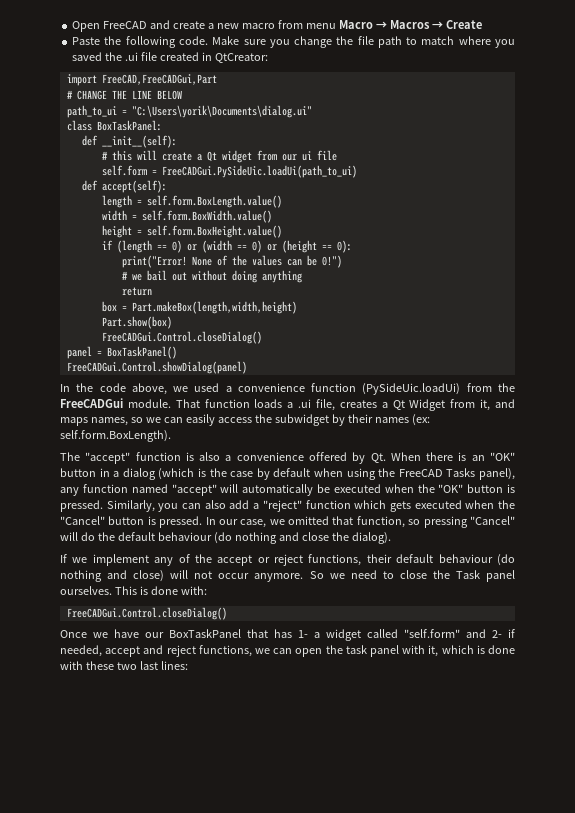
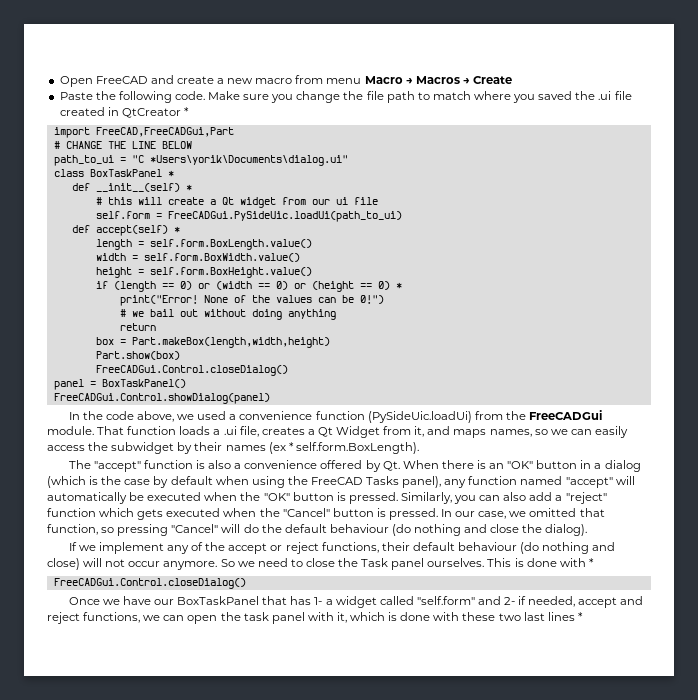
[214,53,268,63] QtCreator: -> [121,107,189,118] QtCreator *
[131,105,312,118] "C:\Users\yorik\Documents\dialog.ui" -> [131,155,348,166] "C *Users\yorik\Documents\dialog.ui"
[96,120,162,131] [81,135,177,148] BoxTaskPanel: // def __init__(self): -> [89,169,174,177] [71,183,192,192] BoxTaskPanel * // def __init__(self) *
[101,180,167,193] accept(self): -> [95,225,180,236] accept(self) *
[336,240,352,253] 0): -> [377,281,402,290] 0) *
[411,414,430,426] (ex: -> [268,442,294,454] (ex *
[180,586,207,595] with: -> [559,558,594,567] with *
[160,661,188,670] lines: -> [547,612,583,621] lines *

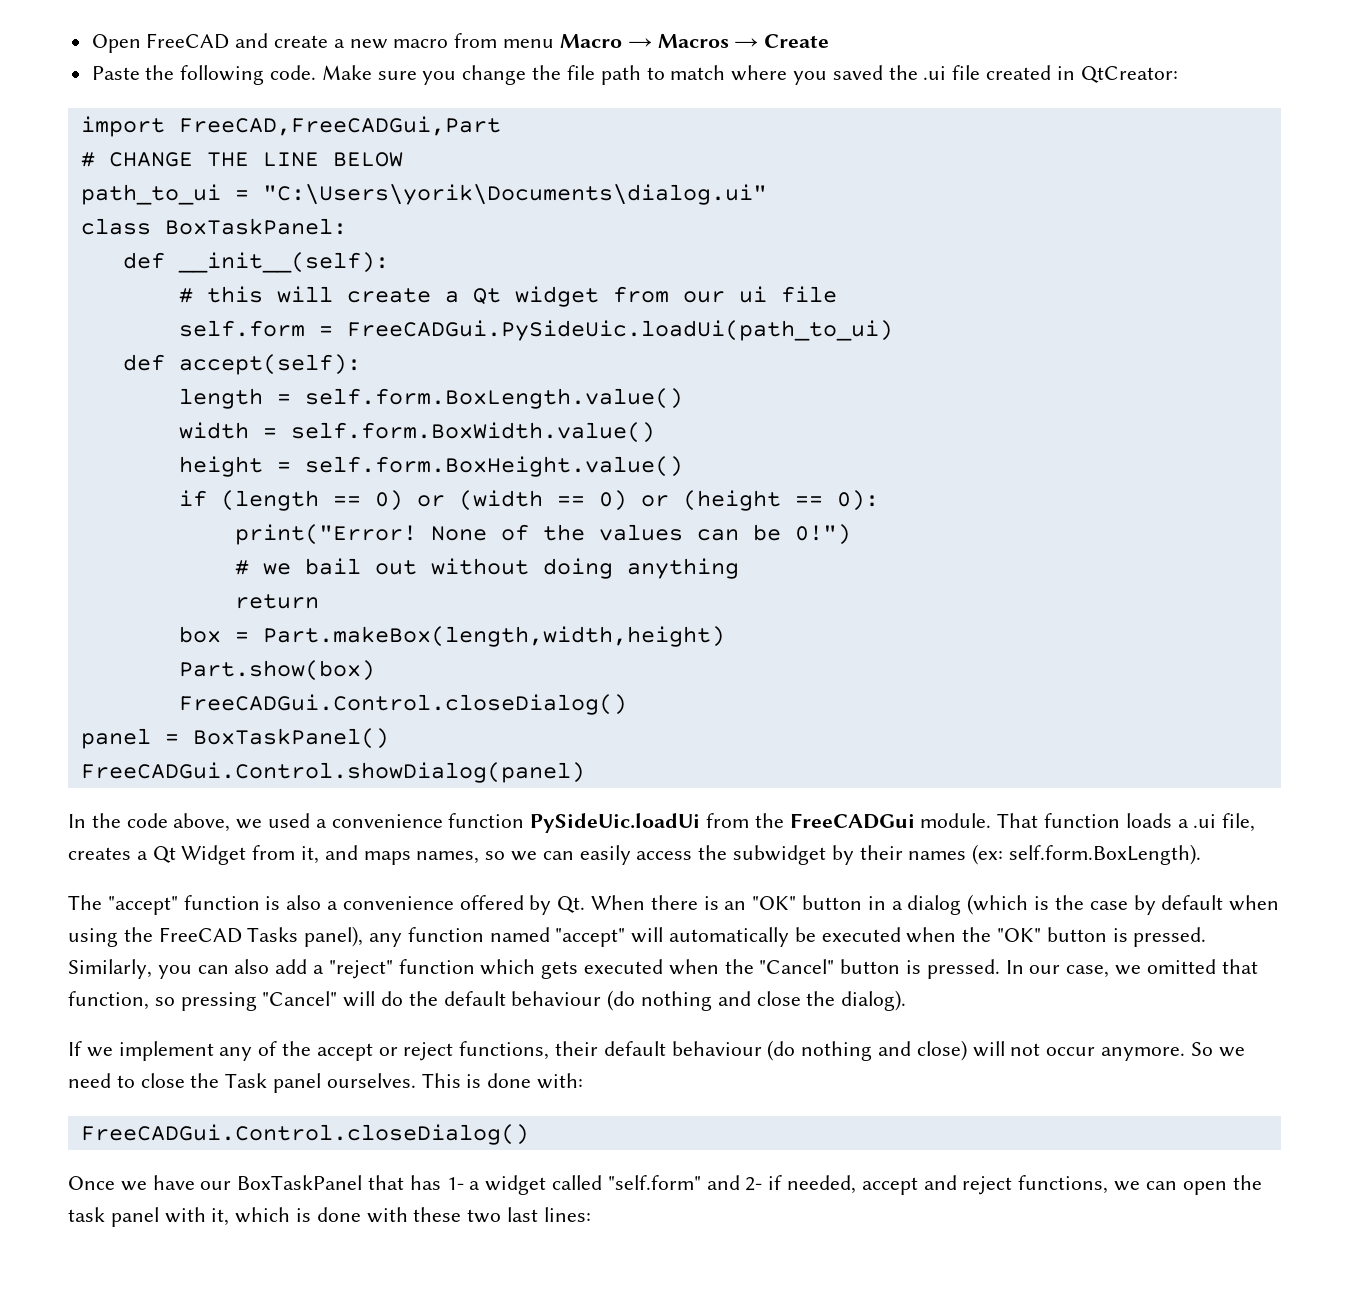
[121,107,189,118] QtCreator * -> [1080,66,1178,83] QtCreator:
[131,155,348,166] "C *Users\yorik\Documents\dialog.ui" -> [262,184,767,205] "C:\Users\yorik\Documents\dialog.ui"
[89,169,174,177] [71,183,192,192] BoxTaskPanel * // def __init__(self) * -> [164,218,347,235] [122,252,389,273] BoxTaskPanel: // def __init__(self):
[95,225,180,236] accept(self) * -> [178,354,361,375] accept(self):
[377,281,402,290] 0) * -> [836,490,879,511] 0):
[367,411,472,423] (PySideUic.loadUi) -> [530,813,701,833] PySideUic.loadUi
[268,442,294,454] (ex * -> [972,844,1004,865] (ex:
[559,558,594,567] with * -> [537,1073,584,1089] with:
[547,612,583,621] lines * -> [543,1207,591,1222] lines:

